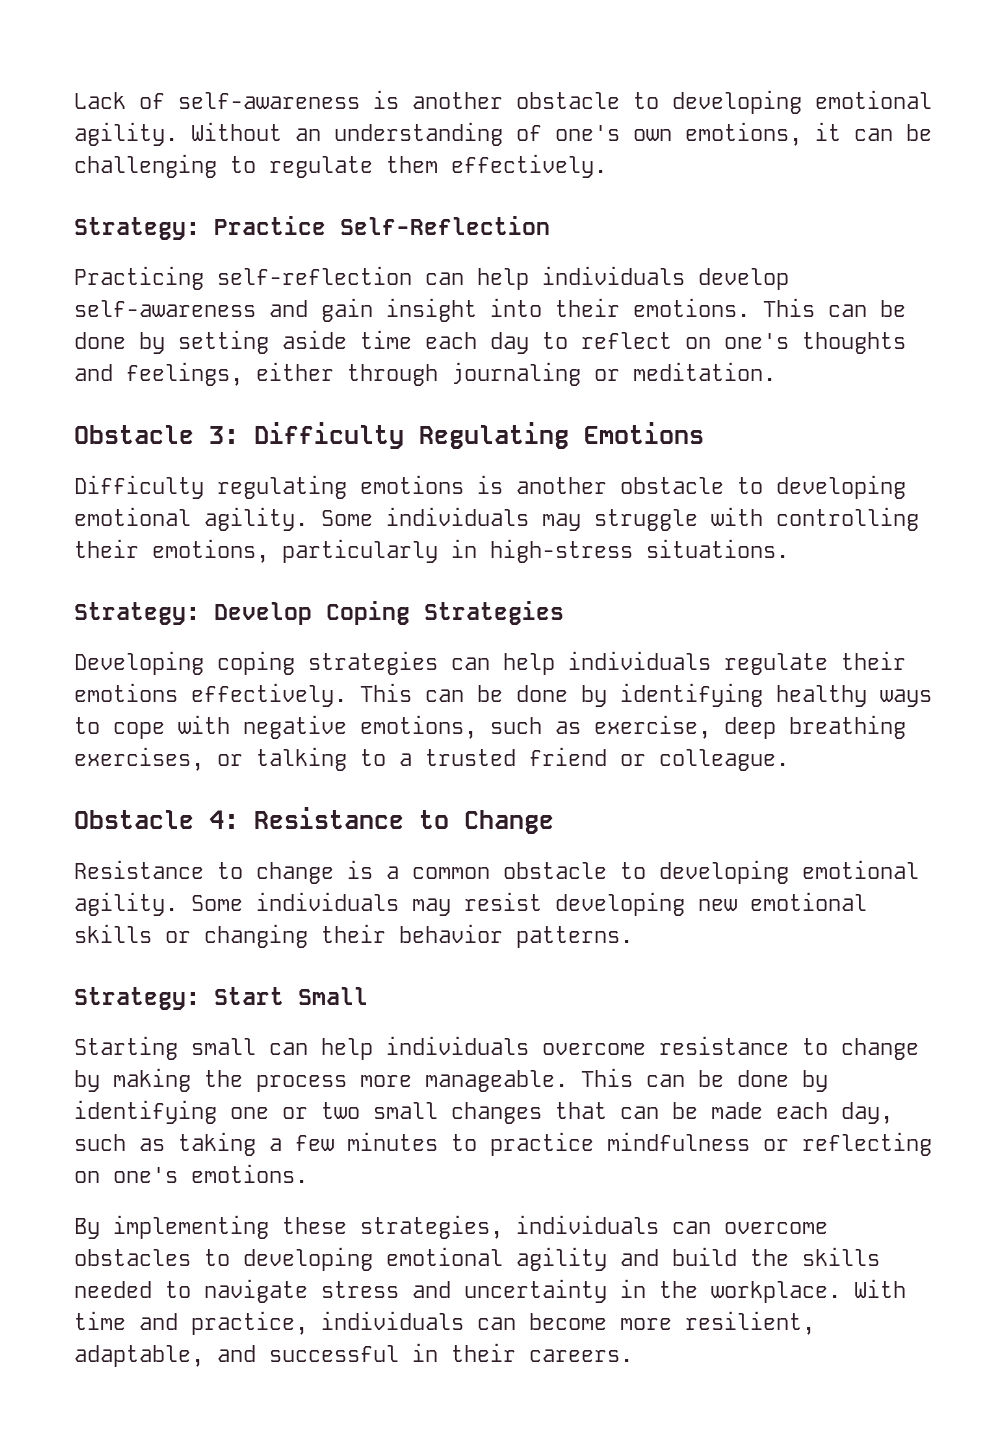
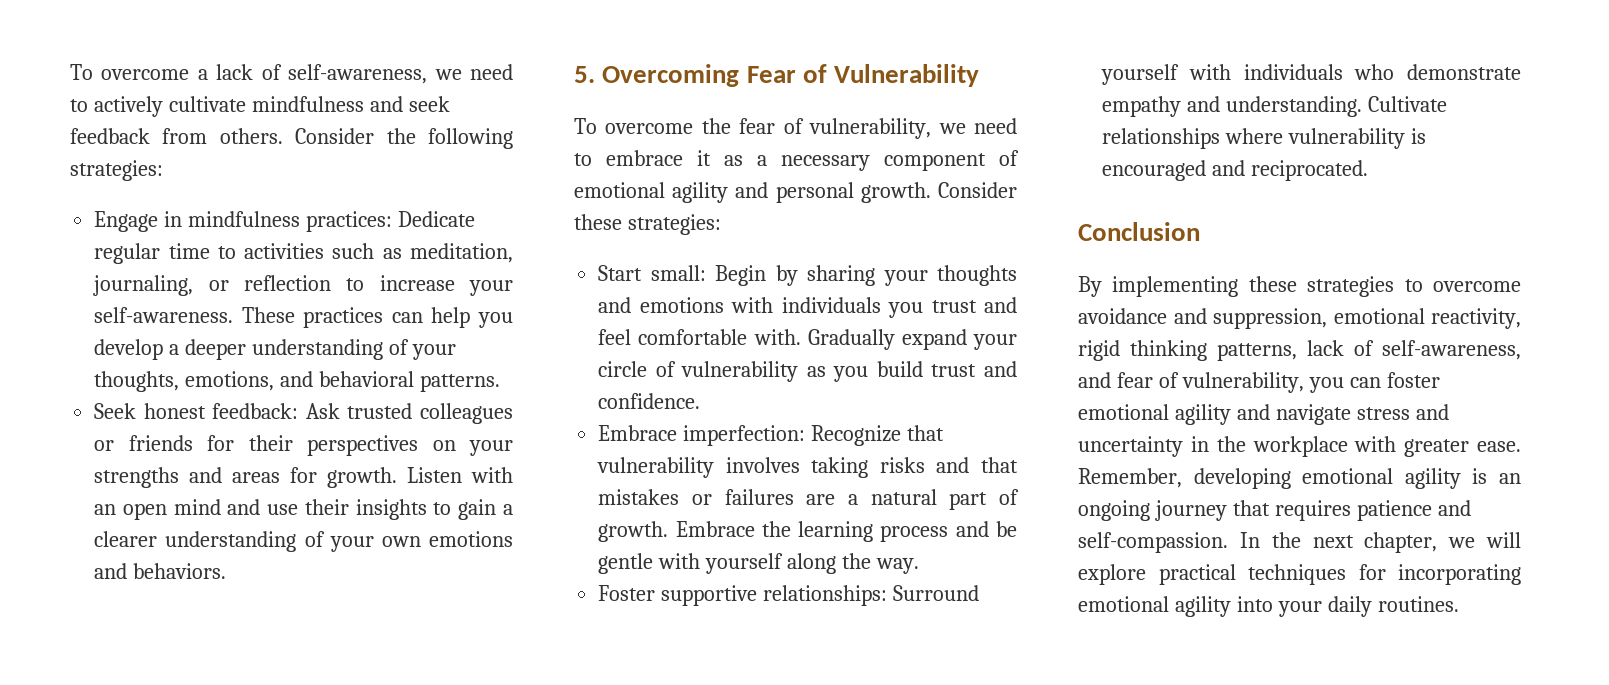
[74,90,932,114] [74,122,932,146] [74,154,607,178] [74,216,550,240] [74,266,789,290] [74,298,906,322] [74,330,906,354] [74,362,776,386] [74,422,704,449] [74,475,906,499] [74,507,919,531] [74,539,789,563] [74,601,564,625] [74,651,906,675] [74,683,932,707] [74,715,906,739] [74,747,789,771] [74,807,554,834] [74,860,919,884] [74,892,867,916] [74,924,633,948] [74,987,368,1010] [74,1036,919,1060] [74,1068,828,1092] [74,1100,893,1124] [74,1132,932,1156] [74,1164,308,1183] [74,1215,828,1239] [74,1247,880,1271] [74,1281,191,1298] Lack of self-awareness is another obstacle to developing emotional agility. Without an understanding of one's own emotions, it can be challenging to regulate them effectively. // Strategy: Practice Self-Reflection // Practicing self-reflection can help individuals develop self-awareness and gain insight into their emotions. This can be done by setting aside time each day to reflect on one's thoughts and feelings, either through journaling or meditation. // Obstacle 3: Difficulty Regulating Emotions // Difficulty regulating emotions is another obstacle to developing emotional agility. Some individuals may struggle with controlling their emotions, particularly in high-stress situations. // Strategy: Develop Coping Strategies // Developing coping strategies can help individuals regulate their emotions effectively. This can be done by identifying healthy ways to cope with negative emotions, such as exercise, deep breathing exercises, or talking to a trusted friend or colleague. // Obstacle 4: Resistance to Change // Resistance to change is a common obstacle to developing emotional agility. Some individuals may resist developing new emotional skills or changing their behavior patterns. // Strategy: Start Small // Starting small can help individuals overcome resistance to change by making the process more manageable. This can be done by identifying one or two small changes that can be made each day, such as taking a few minutes to practice mindfulness or reflecting on one's emotions. // By implementing these strategies, individuals can overcome obstacles to developing emotional agility and build the skills needed to -> [70,64,513,84] [70,96,450,117] [70,128,513,149] [70,160,163,181] [94,211,475,232] [94,243,513,264] [93,275,513,296] [94,307,513,328] [94,339,456,360] [94,371,500,392] [94,403,513,424] [94,435,514,456] [94,467,514,488] [94,499,514,520] [94,531,513,552] [94,563,227,579] [574,64,980,87] [574,118,1017,139] [574,150,1019,171] [574,182,1017,203] [574,214,721,235] [598,265,1018,286] [598,297,1018,318] [598,329,1017,350] [598,361,1017,382] [598,393,701,409] [598,425,945,446] [597,457,1018,478] [598,489,1020,510] [598,521,1017,542] [598,553,919,574] [598,585,980,606] [1101,64,1521,85] [1102,96,1448,117] [1102,128,1427,149] [1102,160,1369,181] [1078,222,1200,241] [1078,276,1521,297] [1078,308,1521,329] [1078,340,1521,361] [1078,372,1440,393] [1078,404,1270,425] To overcome a lack of self-awareness, we need to actively cultivate mindfulness and seek feedback from others. Consider the following strategies: // Engage in mindfulness practices: Dedicate regular time to activities such as meditation, journaling, or reflection to increase your self-awareness. These practices can help you develop a deeper understanding of your thoughts, emotions, and behavioral patterns. // Seek honest feedback: Ask trusted colleagues or friends for their perspectives on your strengths and areas for growth. Listen with an open mind and use their insights to gain a clearer understanding of your own emotions and behaviors. // 5. Overcoming Fear of Vulnerability // To overcome the fear of vulnerability, we need to embrace it as a necessary component of emotional agility and personal growth. Consider these strategies: // Start small: Begin by sharing your thoughts and emotions with individuals you trust and feel comfortable with. Gradually expand your circle of vulnerability as you build trust and confidence. // Embrace imperfection: Recognize that vulnerability involves taking risks and that mistakes or failures are a natural part of growth. Embrace the learning process and be gentle with yourself along the way. // Foster supportive relationships: Surround yourself with individuals who demonstrate empathy and understanding. Cultivate relationships where vulnerability is encouraged and reciprocated. // Conclusion // By implementing these strategies to overcome avoidance and suppression, emotional reactivity, rigid thinking patterns, lack of self-awareness, and fear of vulnerability, you can foster emotional agility and
[711,1279,906,1303] [74,1311,815,1335] [74,1343,633,1367] workplace. With time and practice, individuals can become more resilient, adaptable, and successful in their careers. -> [1252,436,1521,457] [1078,468,1521,489] [1078,500,1471,521] [1078,532,1521,553] [1078,564,1521,585] [1078,596,1459,617] workplace with greater ease. Remember, developing emotional agility is an ongoing journey that requires patience and self-compassion. In the next chapter, we will explore practical techniques for incorporating emotional agility into your daily routines.

